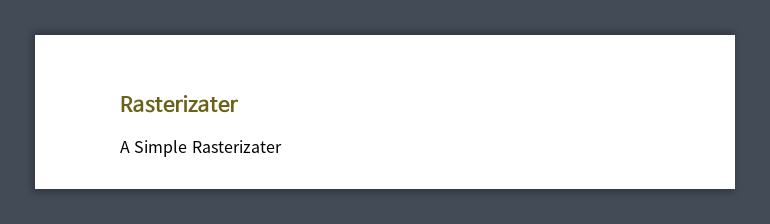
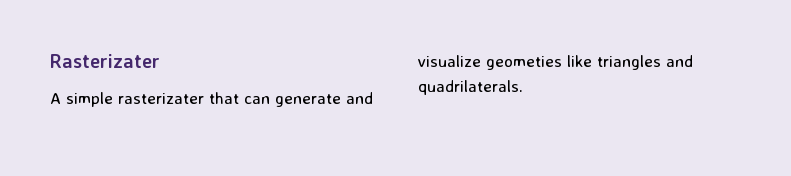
[134,140,282,157] Simple Rasterizater -> [66,92,373,107] [418,55,693,70] [418,80,523,95] simple rasterizater that can generate and visualize geometies like triangles and quadrilaterals.

